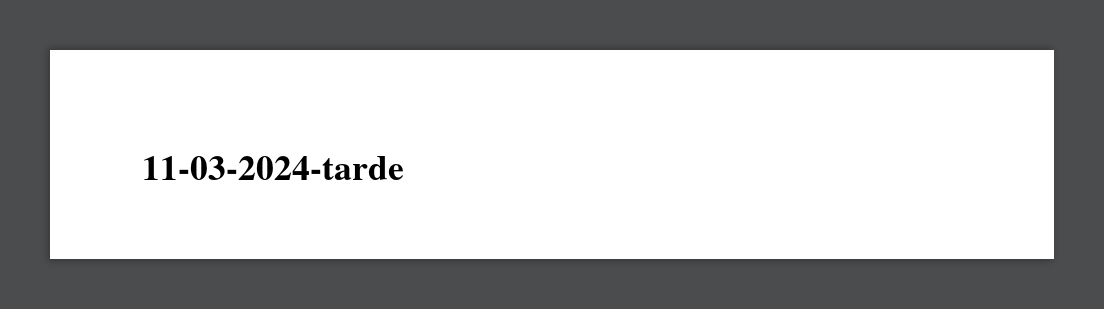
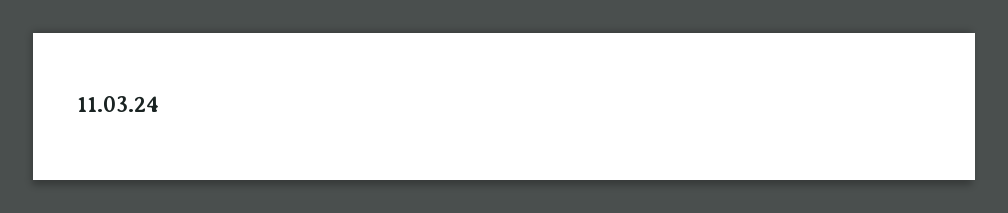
[142,156,404,180] 11-03-2024-tarde -> [77,96,159,112] 11.03.24

